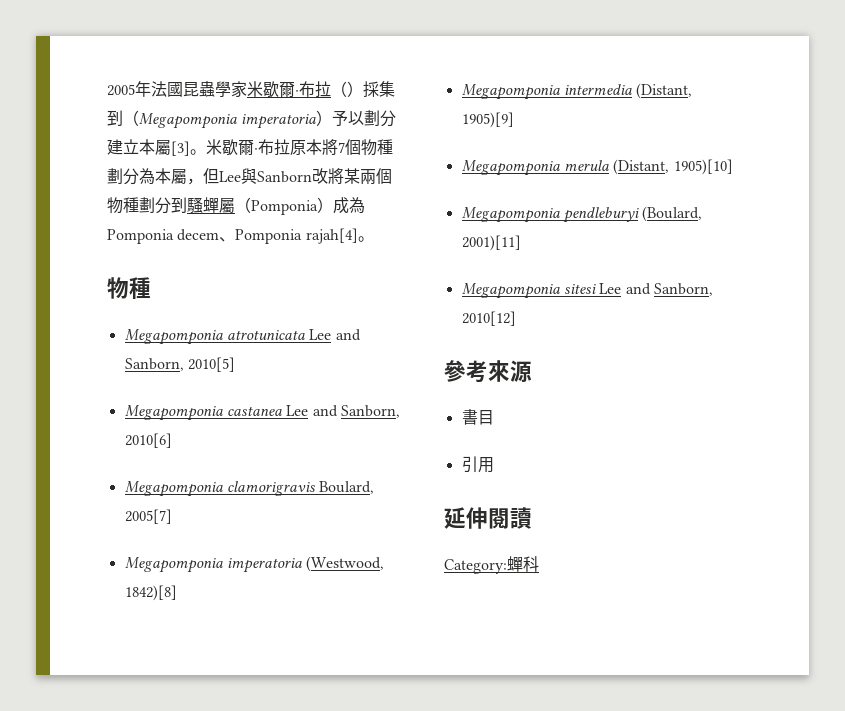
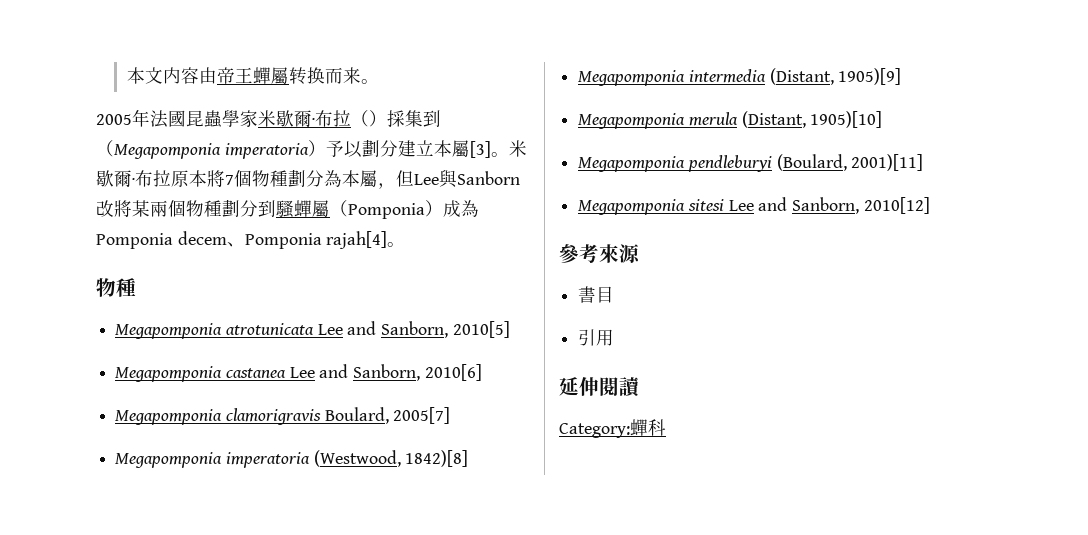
(107, 90) none -> [126,67,379,85] 本文内容由帝王蟬屬转换而来。 //

